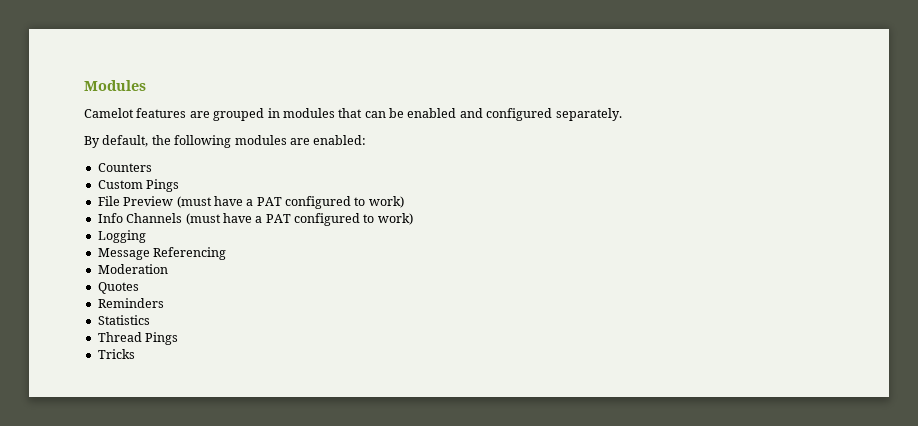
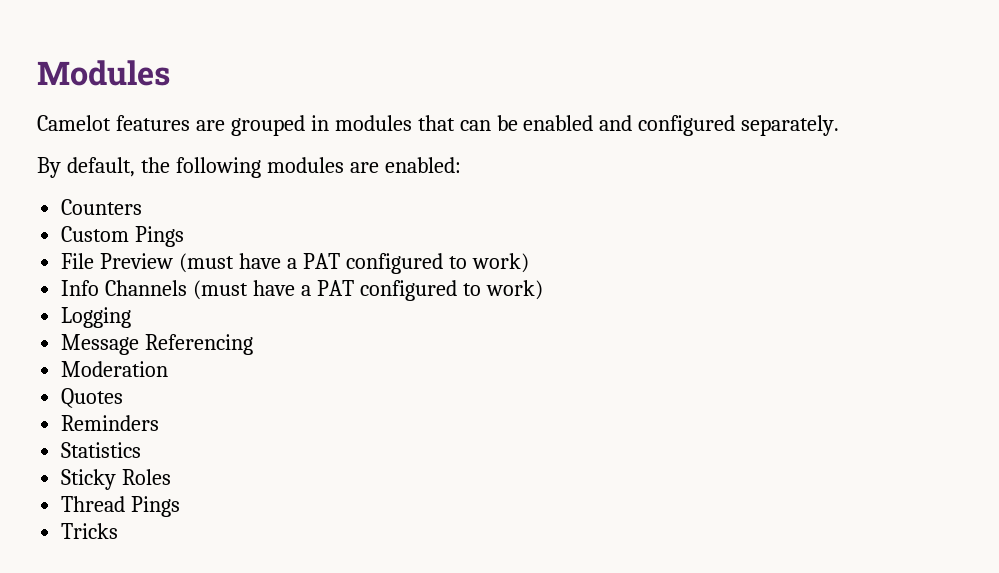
(150, 320) none -> [61,469,172,490] // Sticky Roles

